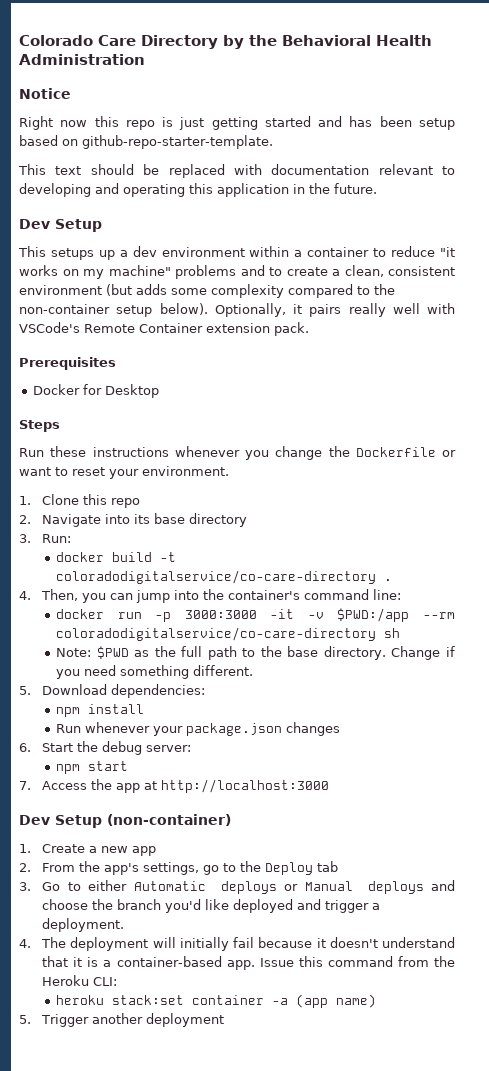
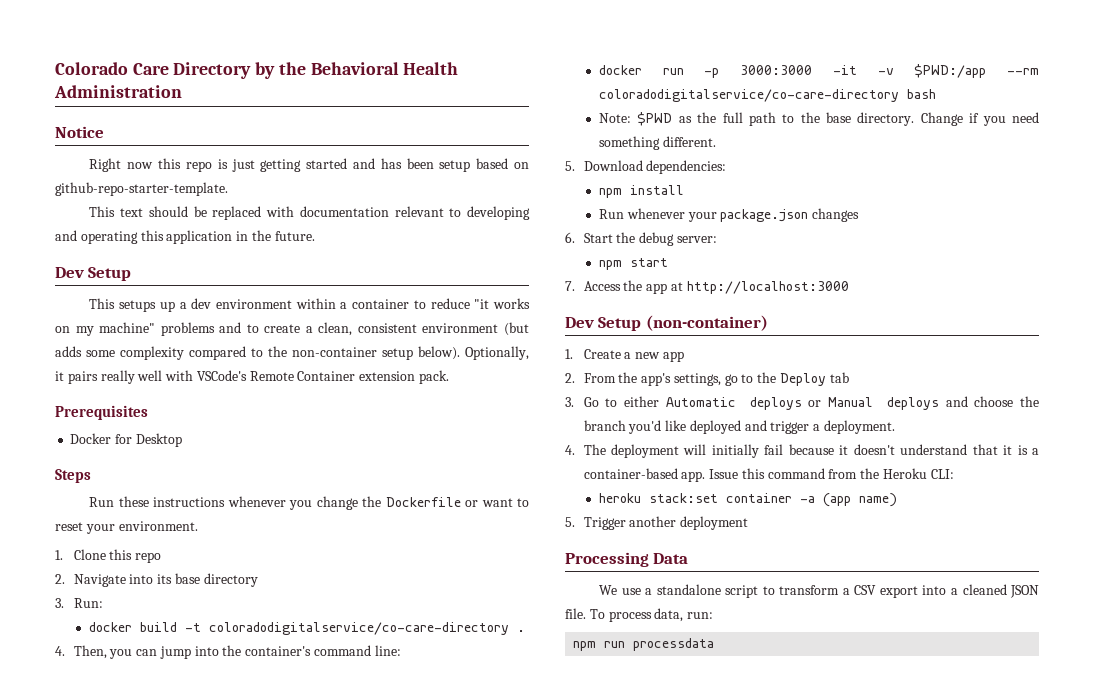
[383,628,400,638] sh -> [906,89,936,99] bash
(225, 1020) none -> [565,552,689,567] [599,584,1039,598] [565,608,714,622] [573,638,715,651] // Processing Data // We use a standalone script to transform a CSV export into a cleaned JSON file. To process data, run: // npm run processdata

